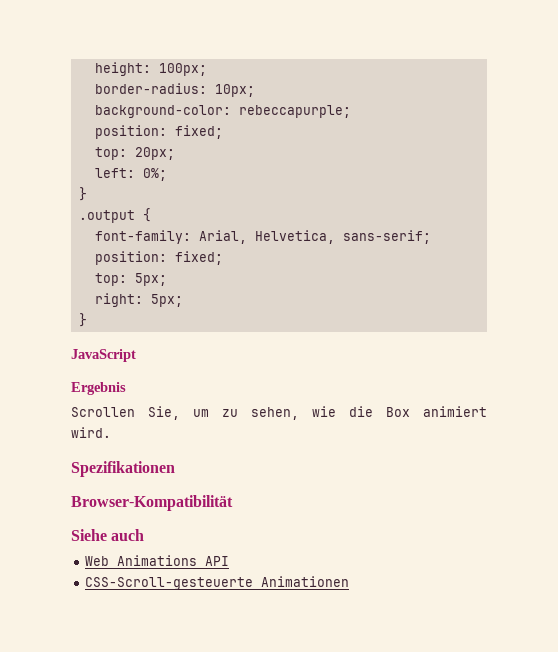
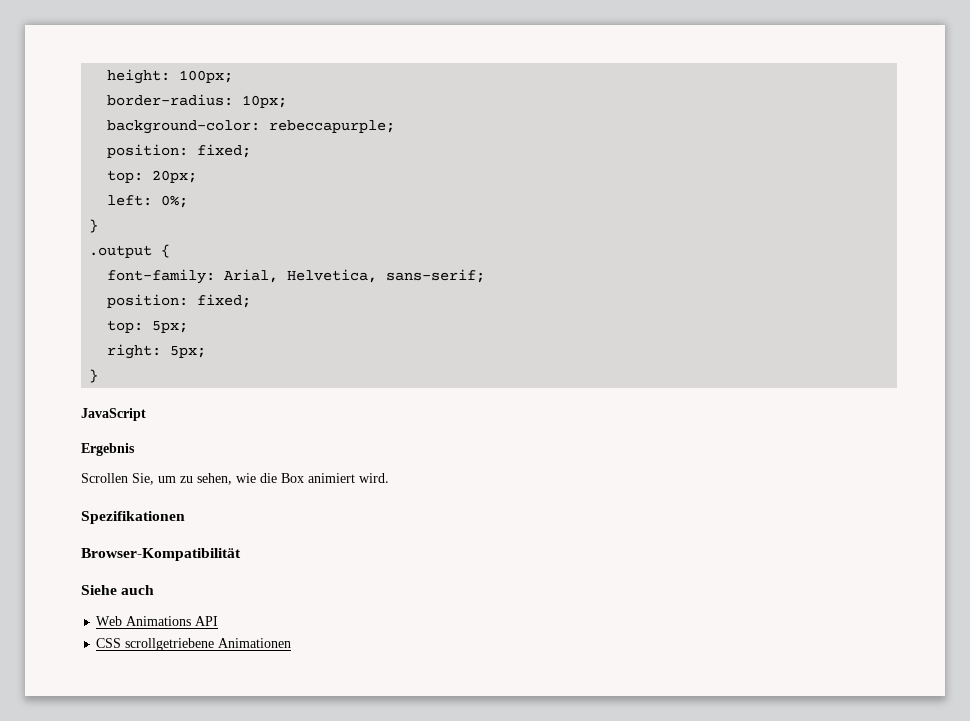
[85,577,254,590] CSS-Scroll-gesteuerte -> [96,638,215,651] CSS scrollgetriebene

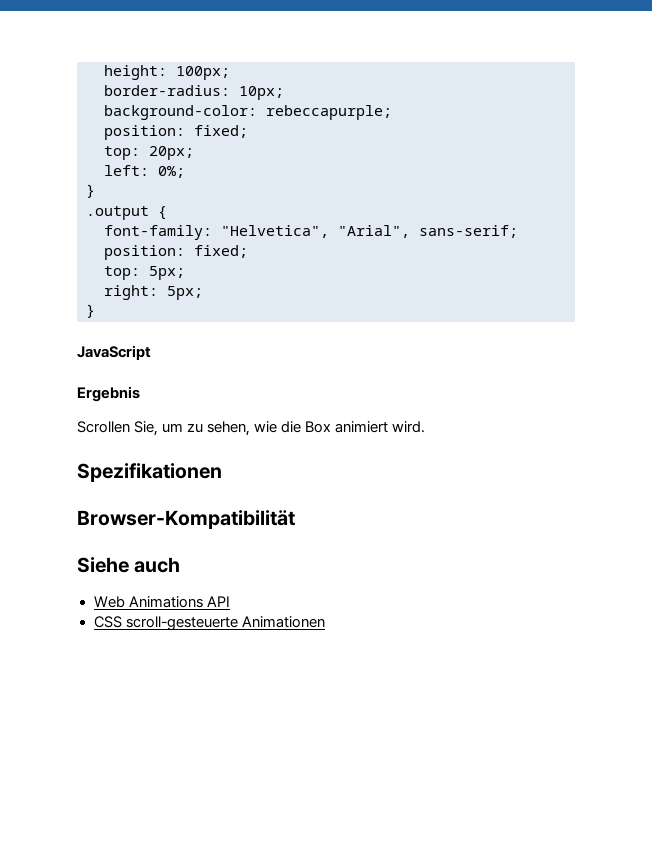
[224,269,378,283] Arial, Helvetica, -> [221,225,410,238] "Helvetica", "Arial",
[125,638,215,651] scrollgetriebene -> [125,616,238,631] scroll-gesteuerte

